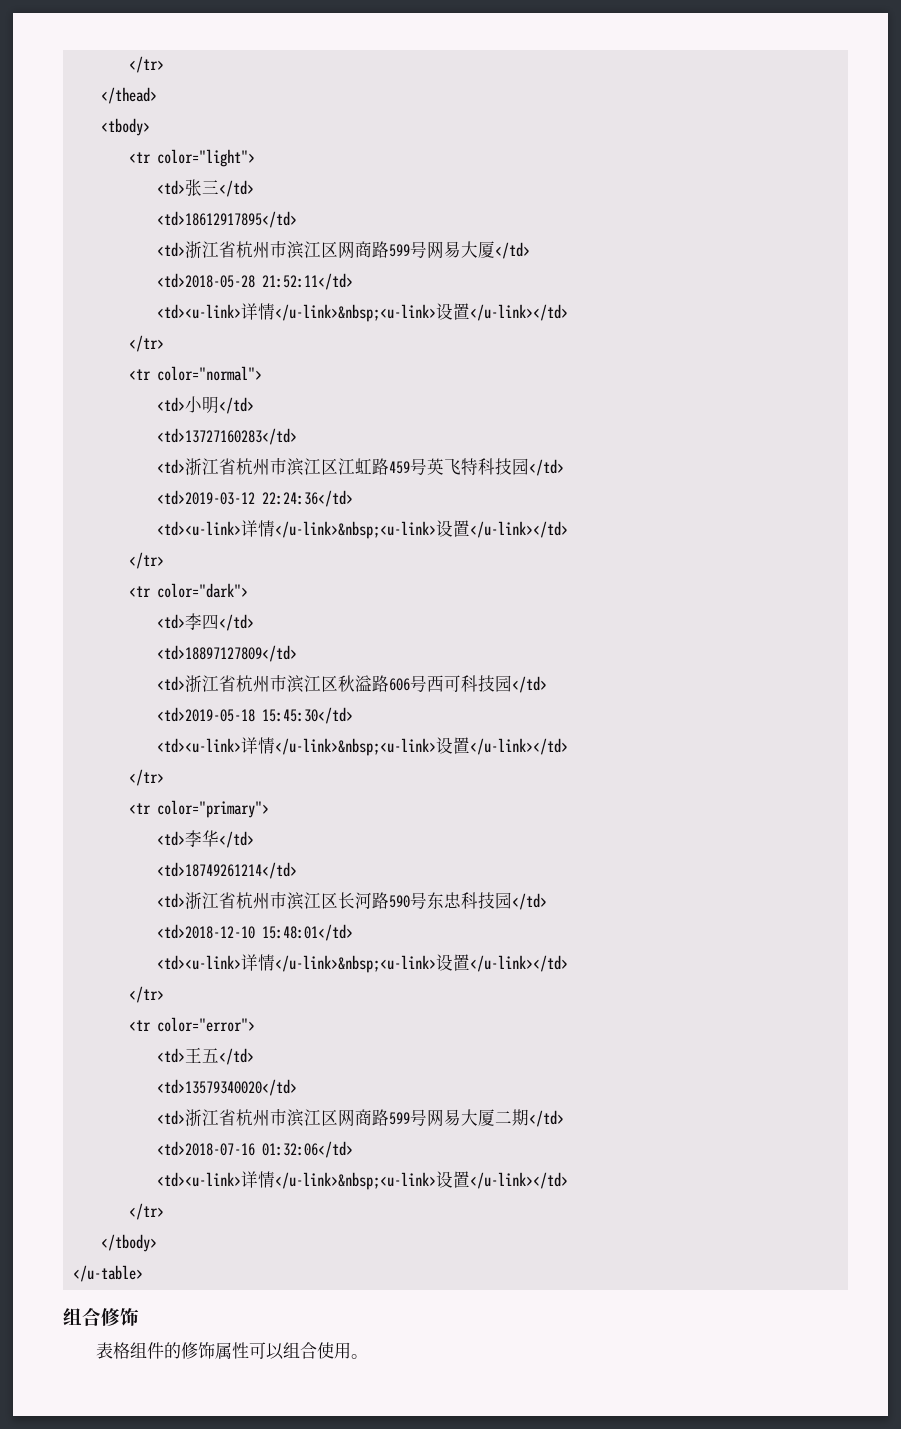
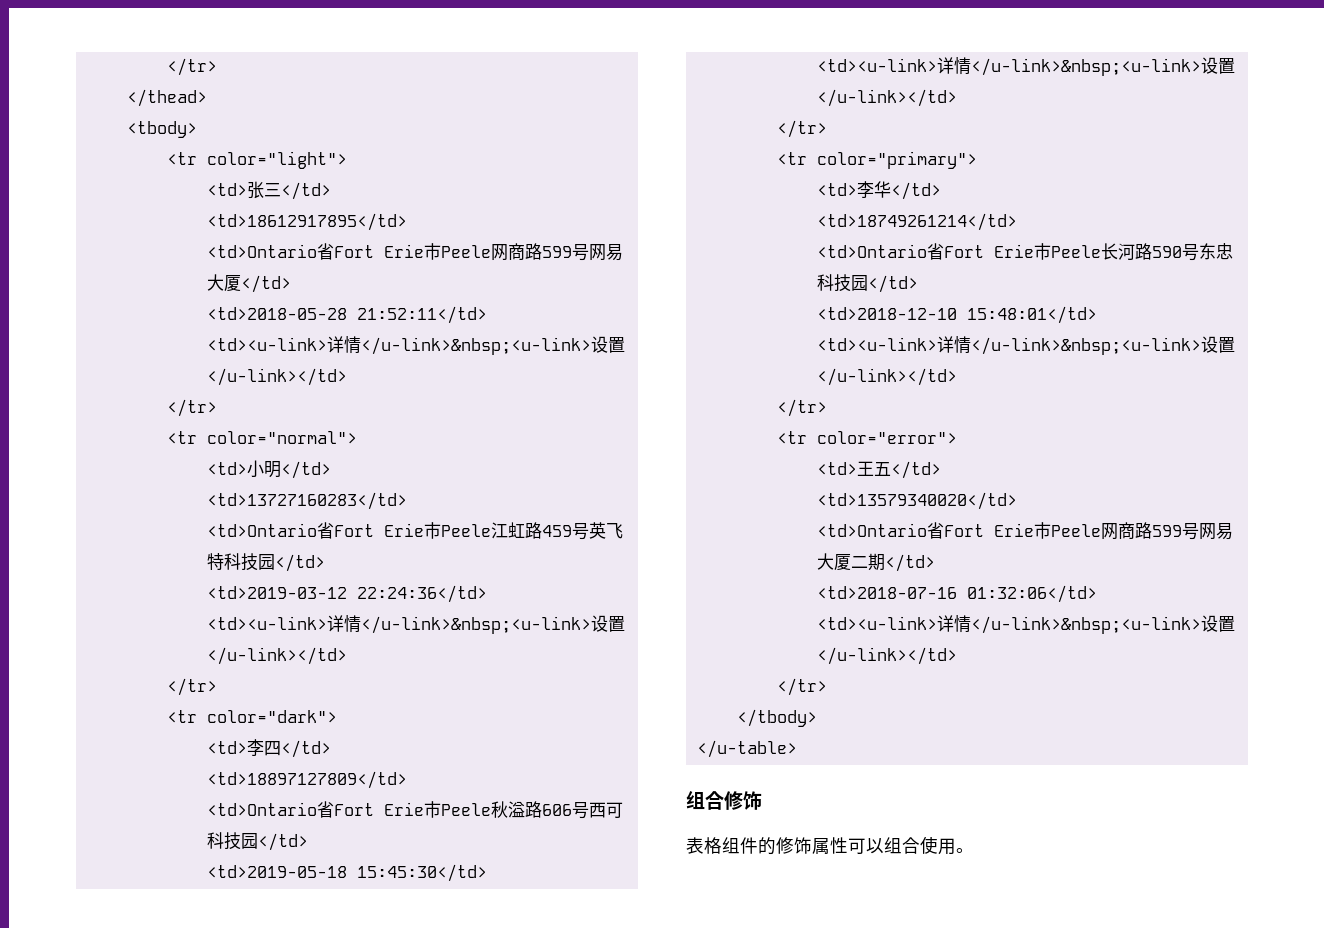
[157,241,339,259] <td>浙江省杭州市滨江区 -> [206,243,491,260] <td>Ontario省Fort Erie市Peele
[157,458,339,476] <td>浙江省杭州市滨江区 -> [206,522,491,539] <td>Ontario省Fort Erie市Peele
[157,675,339,693] <td>浙江省杭州市滨江区 -> [206,801,491,818] <td>Ontario省Fort Erie市Peele
[157,892,339,910] <td>浙江省杭州市滨江区 -> [816,243,1101,260] <td>Ontario省Fort Erie市Peele
[157,1109,339,1127] <td>浙江省杭州市滨江区 -> [816,522,1101,539] <td>Ontario省Fort Erie市Peele

